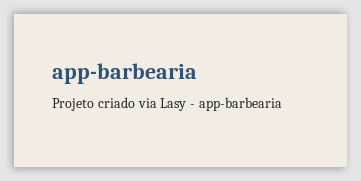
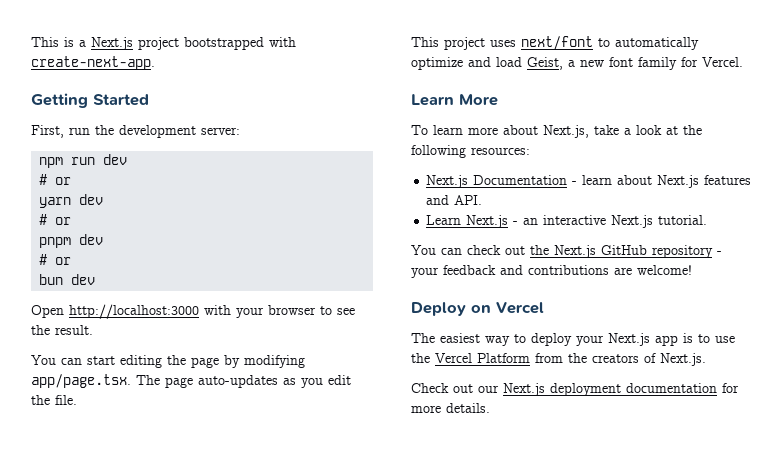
[52,63,197,84] [52,97,282,111] app-barbearia // Projeto criado via Lasy - app-barbearia -> [31,37,296,50] [31,56,155,70] [31,93,149,108] [31,125,240,138] [39,154,128,168] [39,174,72,185] [39,194,104,208] [39,214,72,225] [39,234,104,248] [39,254,72,265] [39,274,96,285] [31,304,355,319] [31,325,93,335] [31,355,305,368] [31,374,351,388] [31,395,77,405] [411,36,699,50] [411,57,743,70] [411,94,498,106] [411,125,702,138] [411,145,530,158] [426,175,752,188] [426,195,483,205] [426,215,708,228] [411,245,722,258] [411,265,692,278] [411,302,544,316] [411,333,735,346] [411,353,706,366] [411,383,739,396] [411,403,490,413] This is a Next.js project bootstrapped with create-next-app. // Getting Started // First, run the development server: // npm run dev // # or // yarn dev // # or // pnpm dev // # or // bun dev // Open http://localhost:3000 with your browser to see the result. // You can start editing the page by modifying app/page.tsx. The page auto-updates as you edit the file. // This project uses next/font to automatically optimize and load Geist, a new font family for Vercel. // Learn More // To learn more about Next.js, take a look at the following resources: // Next.js Documentation - learn about Next.js features and API. // Learn Next.js - an interactive Next.js tutorial. // You can check out the Next.js GitHub repository - your feedback and contributions are welcome! // Deploy on Vercel // The easiest way to deploy your Next.js app is to use the Vercel Platform from the creators of Next.js. // Check out our Next.js deployment documentation for more details.

